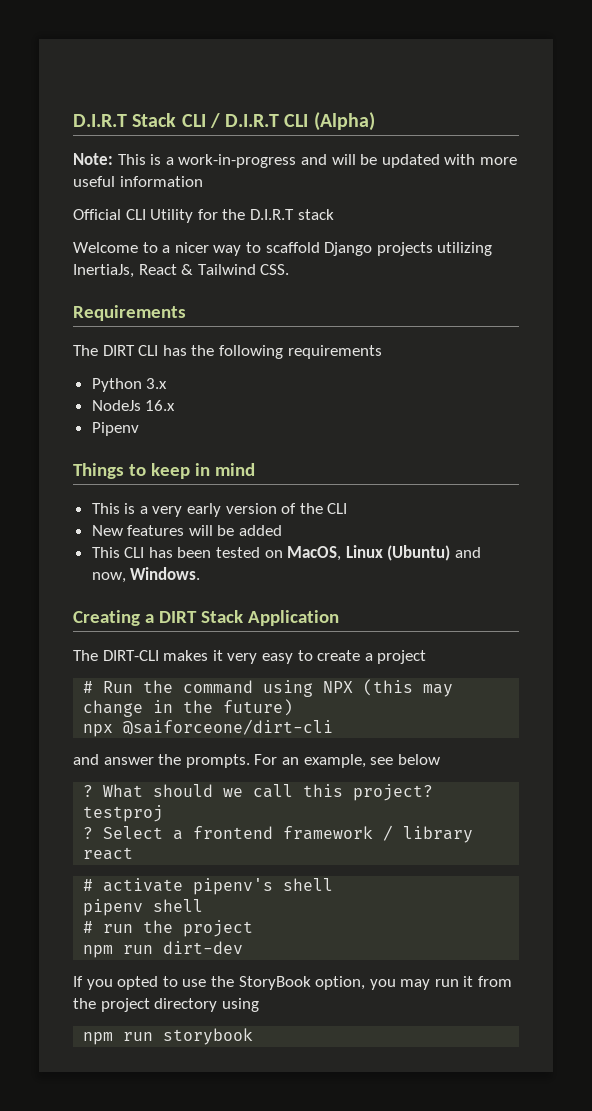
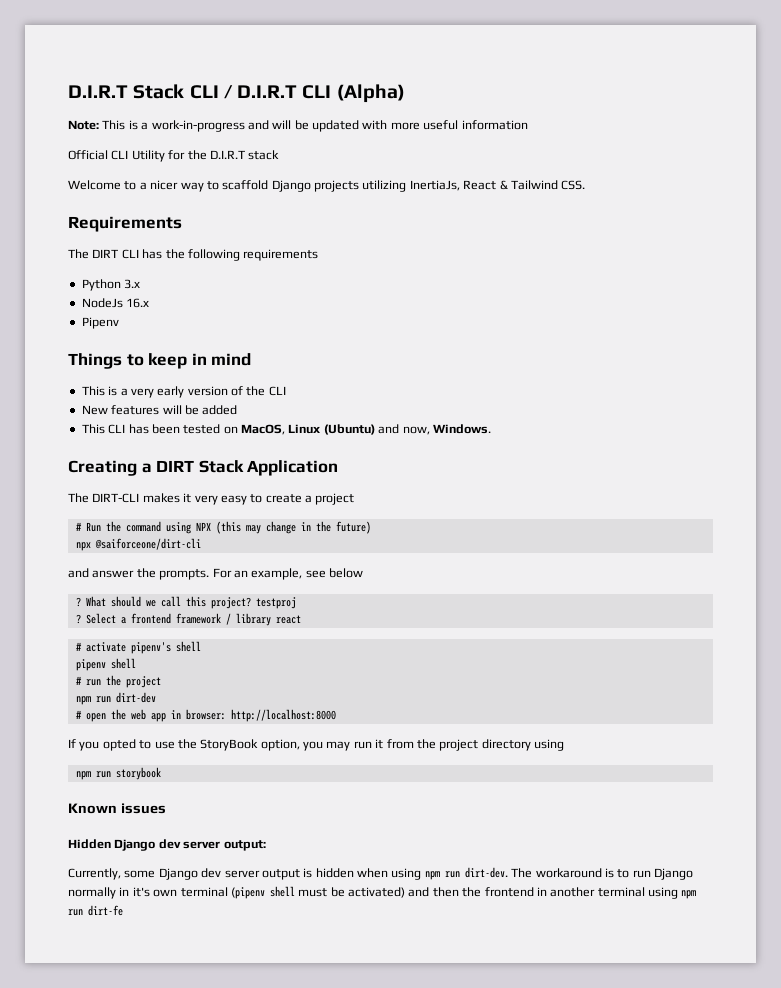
(244, 947) none -> [75,709,336,722] // # open the web app in browser: http://localhost:8000
(254, 1036) none -> [68,803,166,814] [68,839,266,851] [68,867,693,880] [68,886,697,899] [68,905,123,916] // Known issues // Hidden Django dev server output: // Currently, some Django dev server output is hidden when using npm run dirt-dev. The workaround is to run Django normally in it's own terminal (pipenv shell must be activated) and then the frontend in another terminal using npm run dirt-fe

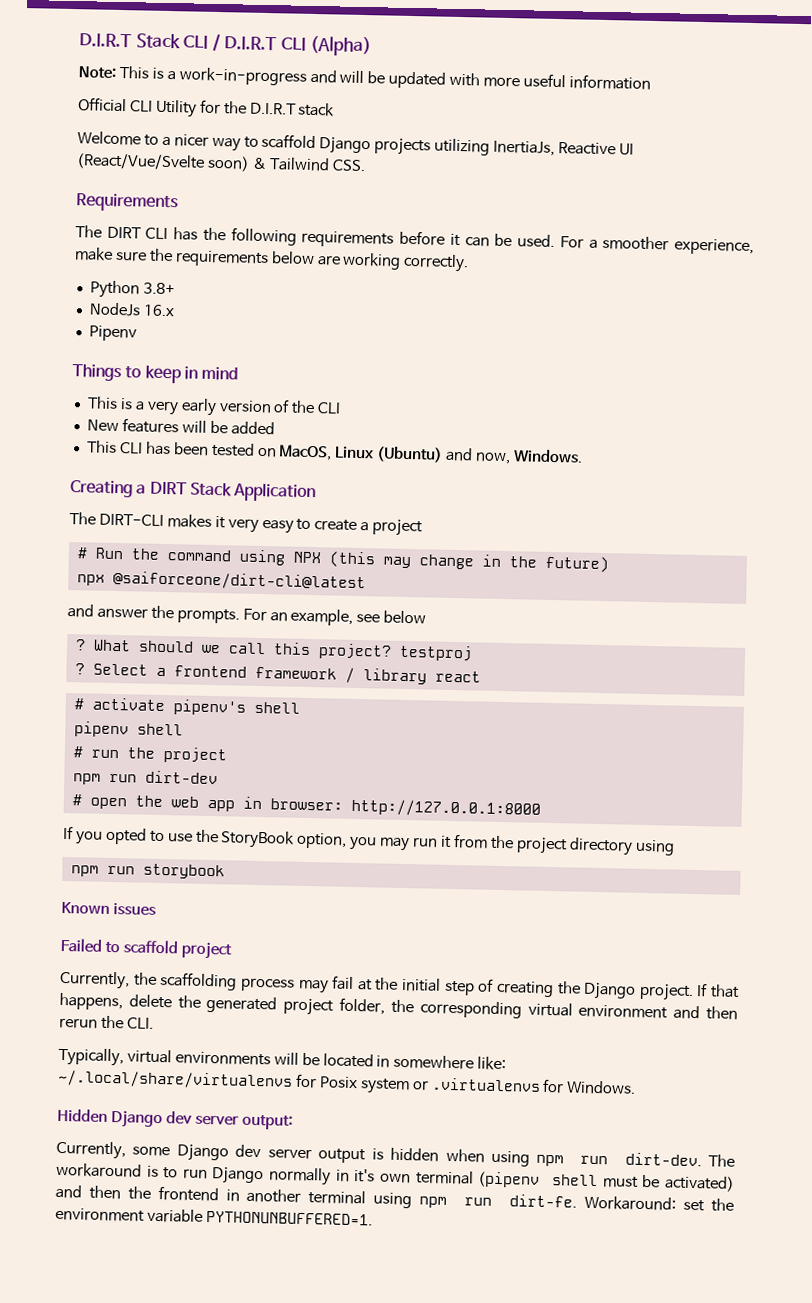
[463,180,497,190] React -> [558,142,634,156] [76,153,250,172] Reactive UI (React/Vue/Svelte soon)
(319, 255) none -> [399,230,755,256] [74,247,470,273] before it can be used. For a smoother experience, make sure the requirements below are working correctly.
[124,279,141,289] 3.x -> [142,282,175,295] 3.8+
[94,538,201,550] @saiforceone/dirt-cli -> [112,570,366,592] @saiforceone/dirt-cli@latest
[230,709,336,722] http://localhost:8000 -> [350,798,541,818] http://127.0.0.1:8000
(166, 808) none -> [60,937,232,960] [59,970,740,1001] [59,992,738,1020] [59,1015,154,1030] [58,1047,507,1071] [58,1069,637,1095] // Failed to scaffold project // Currently, the scaffolding process may fail at the initial step of creating the Django project. If that happens, delete the generated project folder, the corresponding virtual environment and then rerun the CLI. // Typically, virtual environments will be located in somewhere like: ~/.local/share/virtualenvs for Posix system or .virtualenvs for Windows.
[88,905,123,916] dirt-fe -> [509,1194,735,1212] [55,1207,373,1226] dirt-fe. Workaround: set the environment variable PYTHONUNBUFFERED=1.

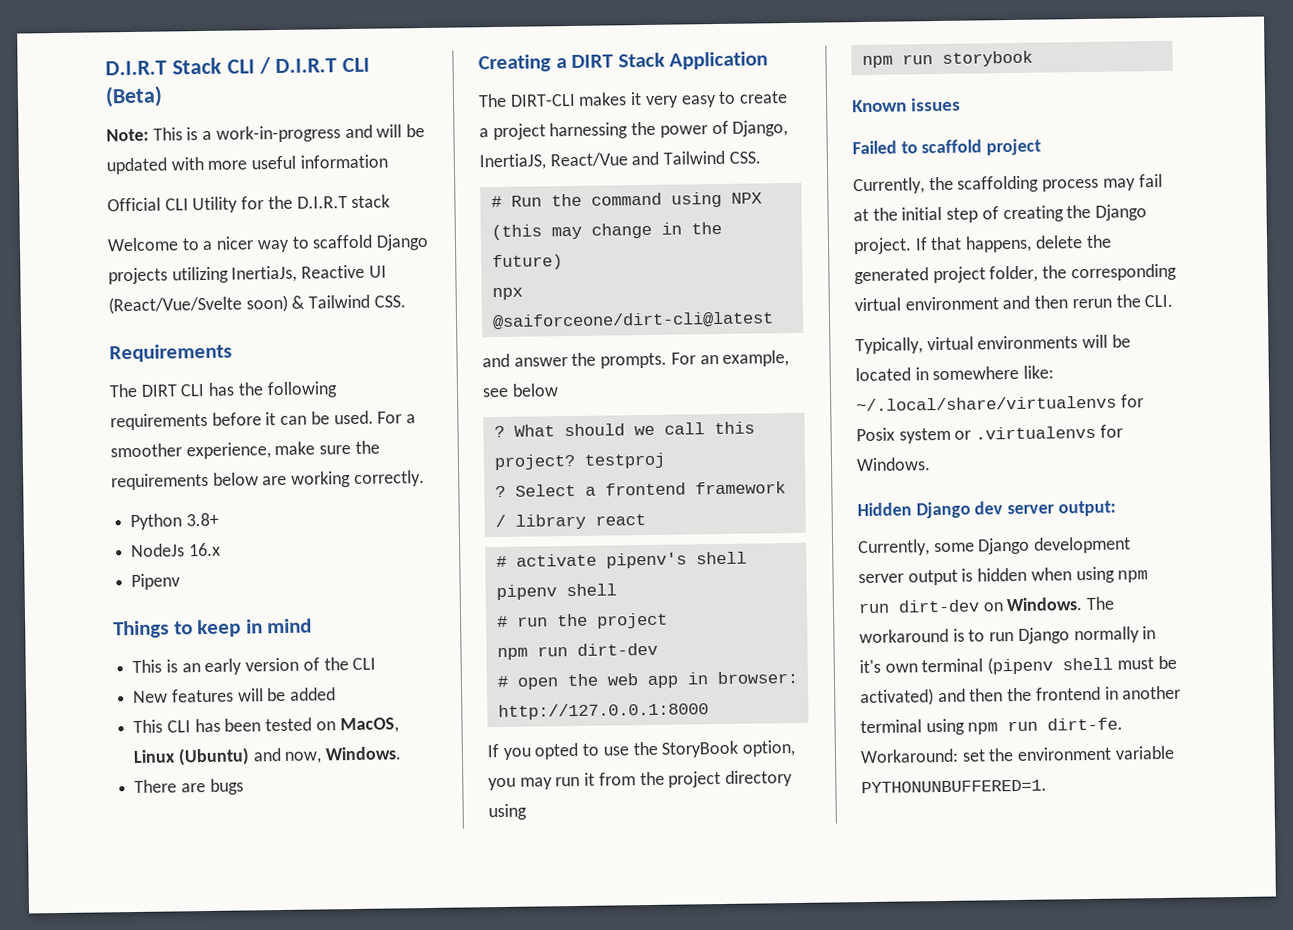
[309,35,372,57] (Alpha) -> [105,85,163,108] (Beta)
[134,400,179,416] a very -> [181,663,201,673] an
(584, 456) none -> [134,778,244,795] // There are bugs
(424, 527) none -> [549,120,789,140] [479,150,761,171] harnessing the power of Django, InertiaJS, React/Vue and Tailwind CSS.
[235,1144,262,1158] dev -> [1034,536,1132,554] development
[624,1152,702,1167] dirt-dev. -> [898,597,1084,613] dirt-dev on Windows.

